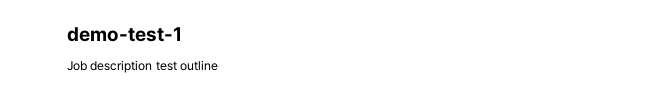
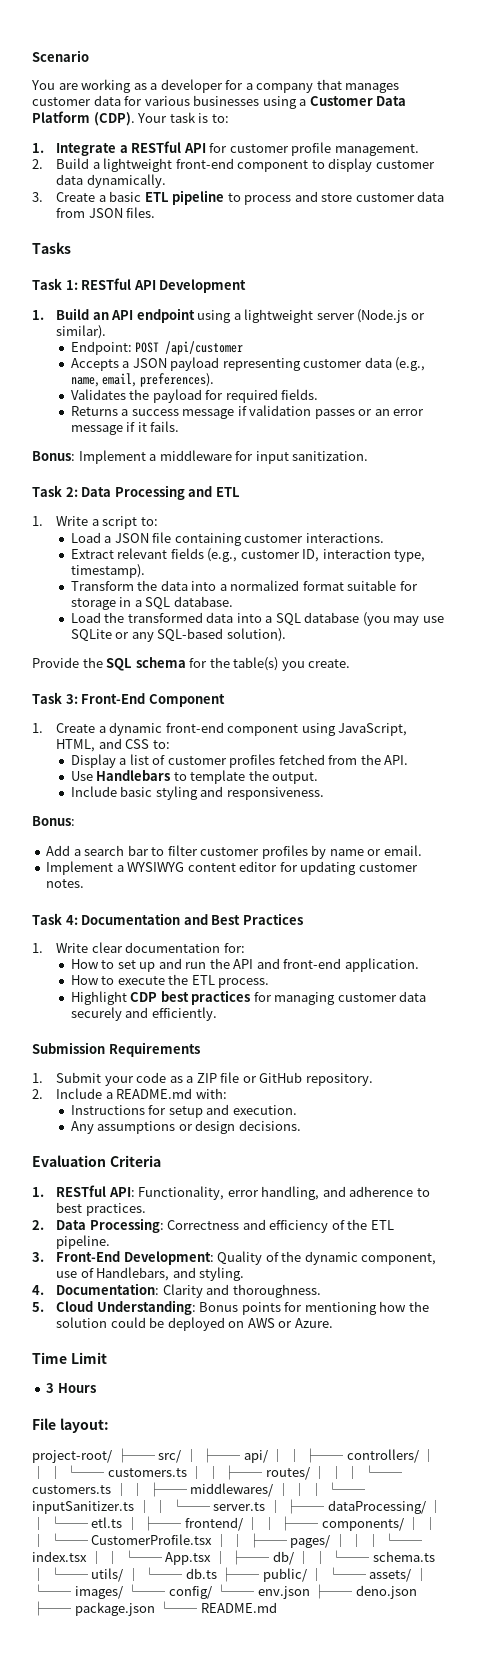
[67,27,182,42] [67,60,219,73] demo-test-1 // Job description test outline -> [32,50,89,62] [31,79,400,93] [32,95,407,109] [32,111,229,126] [32,141,419,156] [32,158,435,172] [56,174,166,188] [32,190,445,205] [56,207,156,218] [32,242,71,254] [32,278,247,293] [32,308,425,323] [56,325,107,339] [70,341,244,355] [70,357,426,371] [70,373,214,387] [70,389,319,403] [70,405,425,419] [70,421,180,435] [32,450,369,464] [32,485,240,500] [32,516,158,529] [70,532,384,546] [70,548,426,562] [70,564,145,578] [70,580,418,591] [70,596,233,610] [70,612,444,626] [70,628,286,642] [32,657,351,671] [32,692,225,707] [32,722,408,736] [56,738,170,752] [70,754,409,768] [70,770,319,784] [70,786,324,800] [32,816,75,826] [46,845,422,859] [46,861,418,875] [46,879,85,888] [32,913,303,925] [32,942,245,953] [70,958,419,972] [70,974,270,988] [70,990,427,1005] [70,1007,217,1021] [32,1042,200,1057] [32,1072,373,1086] [32,1088,227,1099] [70,1104,297,1118] [70,1120,301,1134] [32,1155,161,1167] [32,1185,430,1200] [56,1202,146,1216] [32,1218,394,1233] [56,1235,111,1249] [32,1251,437,1265] [56,1267,245,1281] [32,1283,321,1298] [32,1300,429,1315] [56,1317,333,1331] [32,1352,107,1364] [46,1383,96,1393] [32,1418,109,1433] [32,1448,436,1463] [32,1465,402,1480] [32,1482,366,1497] [32,1499,443,1514] [32,1516,437,1531] [32,1533,423,1548] [32,1550,435,1565] [32,1567,428,1582] [32,1584,417,1599] [32,1601,277,1616] Scenario // You are working as a developer for a company that manages customer data for various businesses using a Customer Data Platform (CDP). Your task is to: // 1. Integrate a RESTful API for customer profile management. // 2. Build a lightweight front-end component to display customer data dynamically. // 3. Create a basic ETL pipeline to process and store customer data from JSON files. // Tasks // Task 1: RESTful API Development // 1. Build an API endpoint using a lightweight server (Node.js or similar). // Endpoint: POST /api/customer // Accepts a JSON payload representing customer data (e.g., name, email, preferences). // Validates the payload for required fields. // Returns a success message if validation passes or an error message if it fails. // Bonus: Implement a middleware for input sanitization. // Task 2: Data Processing and ETL // 1. Write a script to: // Load a JSON file containing customer interactions. // Extract relevant fields (e.g., customer ID, interaction type, timestamp). // Transform the data into a normalized format suitable for storage in a SQL database. // Load the transformed data into a SQL database (you may use SQLite or any SQL-based solution). // Provide the SQL schema for the table(s) you create. // Task 3: Front-End Component // 1. Create a dynamic front-end component using JavaScript, HTML, and CSS to: // Display a list of customer profiles fetched from the API. // Use Handlebars to template the output. // Include basic styling and responsiveness. // Bonus: // Add a search bar to filter customer profiles by name or email. // Implement a WYSIWYG content editor for updating customer notes. // Task 4: Documentation and Best Practices // 1. Write clear documentation for: // How to set up and run the API and front-end application. // How to execute the ETL process. // Highlight CDP best practices for managing customer data securely and efficiently. // Submission Requirements // 1. Submit your code as a ZIP file or GitHub repository. // 2. Include a README.md with: // Instructions for setup and execution. // Any assumptions or design decisions. // Evaluation Criteria // 1. RESTful API: Functionality, error handling, and adherence to best practices. // 2. Data Processing: Correctness and efficiency of the ETL pipeline. // 3. Front-End Development: Quality of the dynamic component, use of Handlebars, and styling. // 4. Documentation: Clarity and thoroughness. // 5. Cloud Understanding: Bonus points for mentioning how the solution could be deployed on AWS or Azure. // Time Limit // 3 Hours // File layout: // project-root/ ├── src/ │ ├── api/ │ │ ├── controllers/ │ │ │ └── customers.ts │ │ ├── routes/ │ │ │ └── customers.ts │ │ ├── middlewares/ │ │ │ └── inputSanitizer.ts │ │ └── server.ts │ ├── dataProcessing/ │ │ └── etl.ts │ ├── frontend/ │ │ ├── components/ │ │ │ └── CustomerProfile.tsx │ │ ├── pages/ │ │ │ └── index.tsx │ │ └── App.tsx │ ├── db/ │ │ └── schema.ts │ └── utils/ │ └── db.ts ├── public/ │ └── assets/ │ └── images/ └── config/ └── env.json ├── deno.json ├── package.json └── README.md

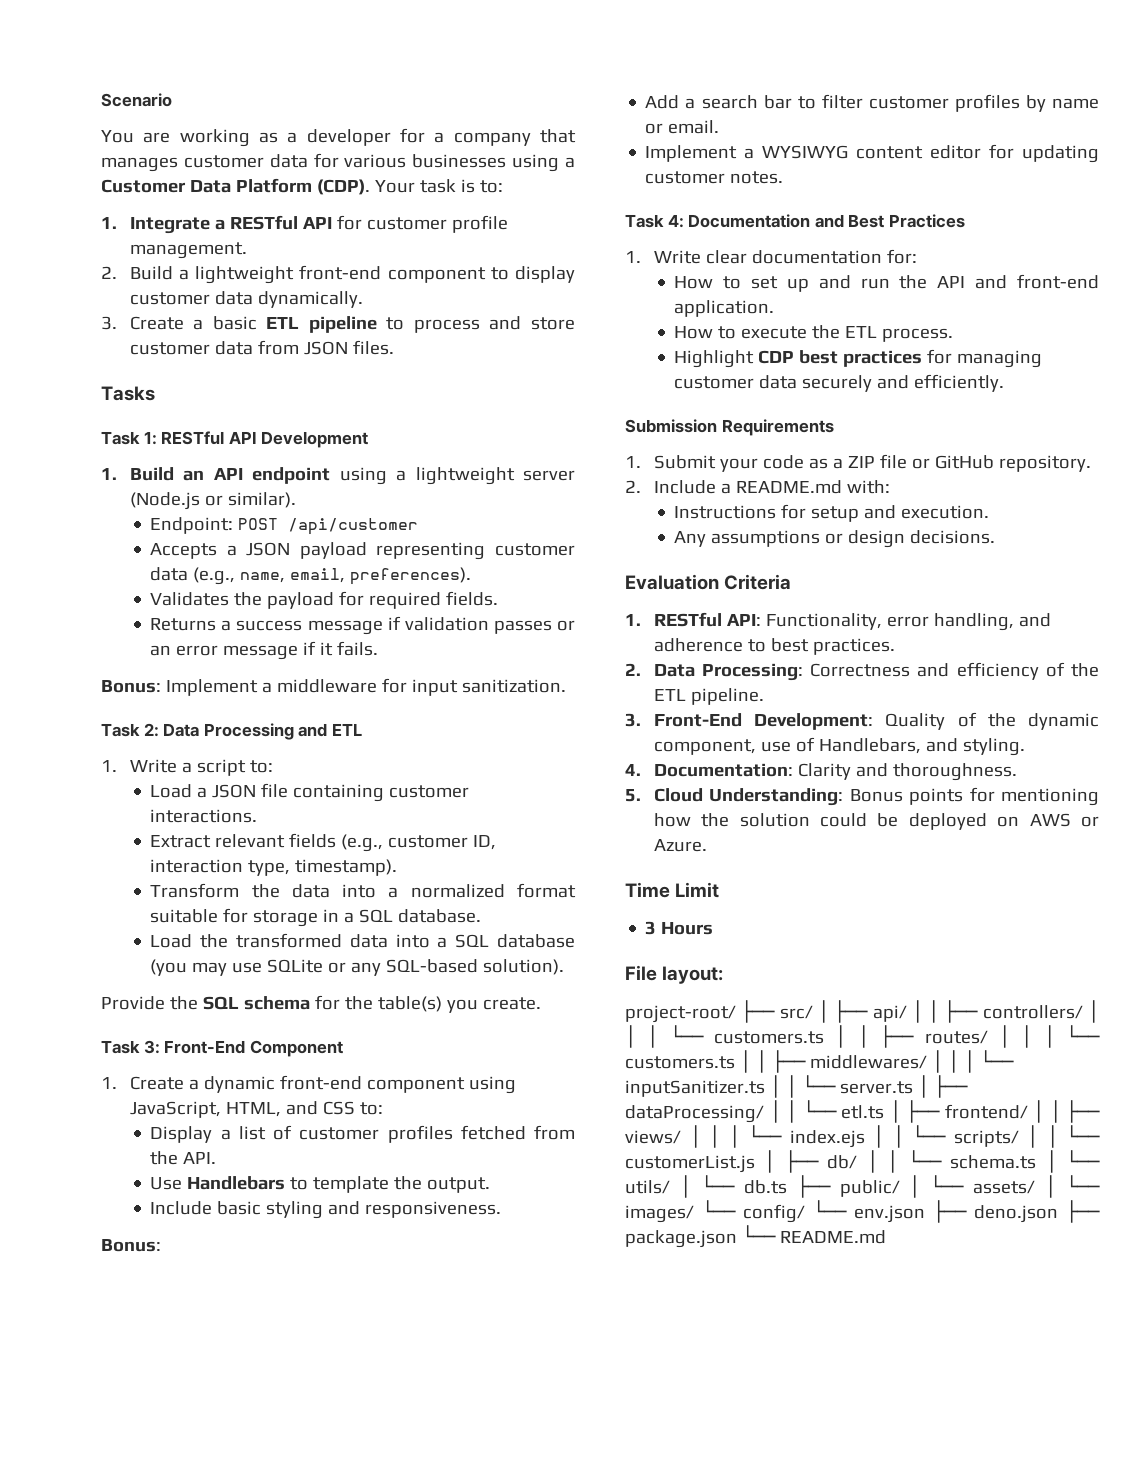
[321,1517,437,1531] [32,1533,423,1548] [32,1550,212,1565] components/ │ │ │ └── CustomerProfile.tsx │ │ ├── pages/ │ │ │ └── index.tsx │ │ └── App.tsx -> [625,1125,1100,1148] [625,1155,755,1173] views/ │ │ │ └── index.ejs │ │ └── scripts/ │ │ └── customerList.js

